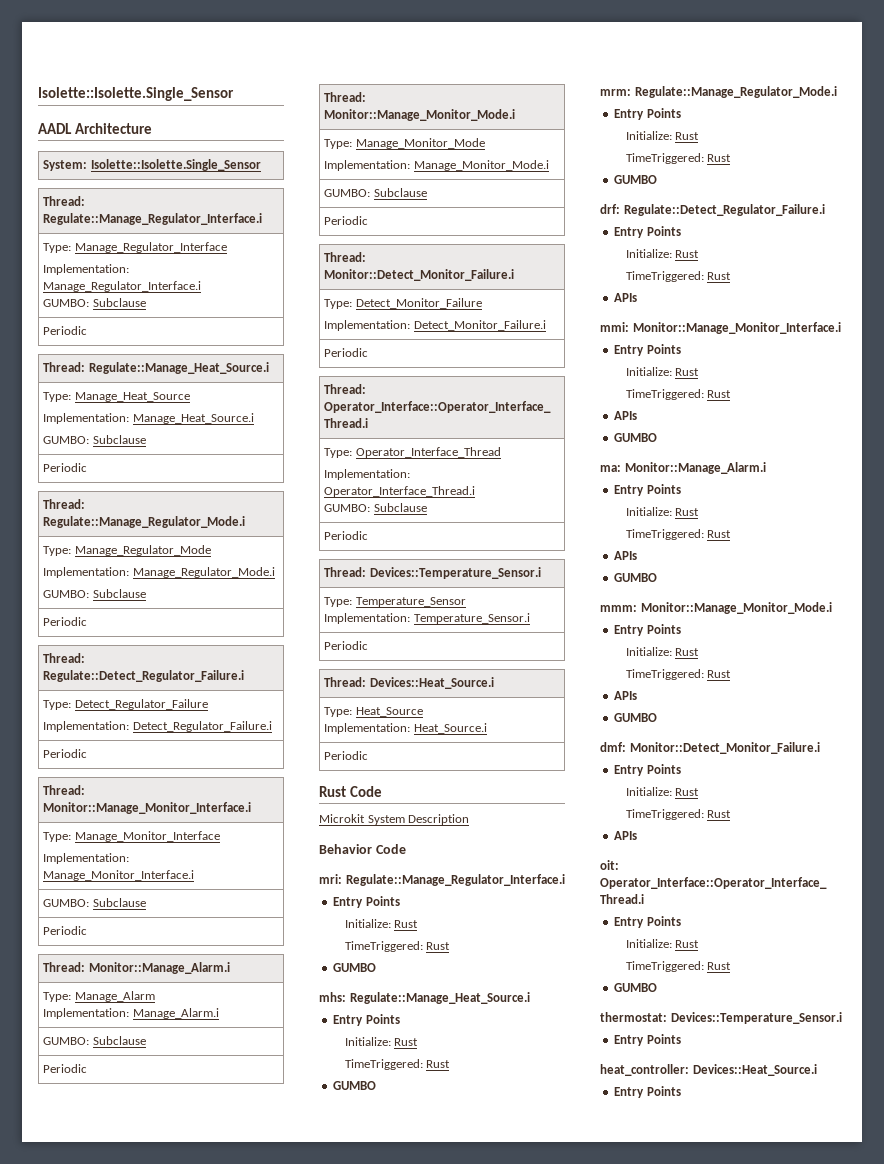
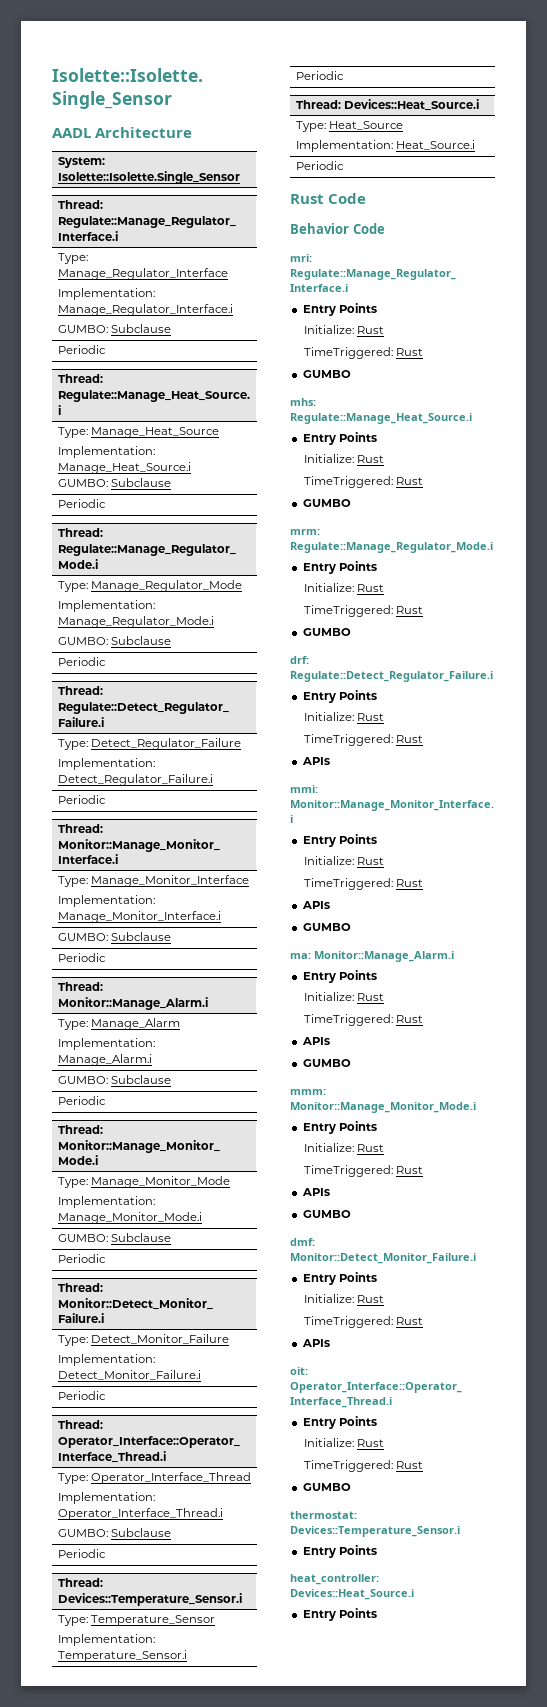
[319,814,470,825] // Microkit System Description -> (367, 198) none

